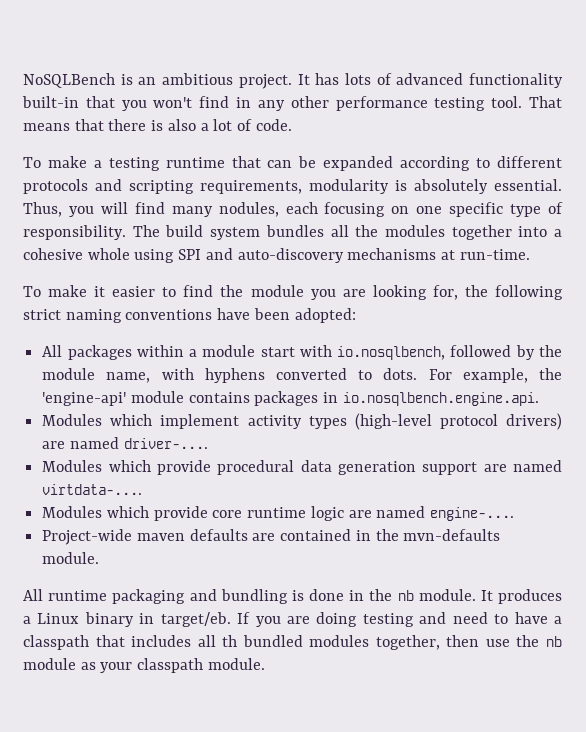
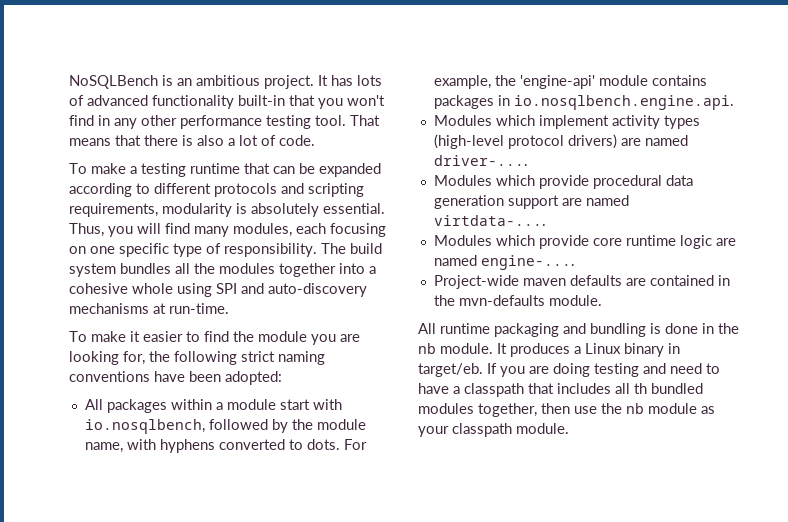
[218,202,279,217] nodules, -> [233,223,292,237] modules,

